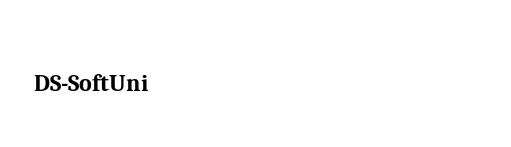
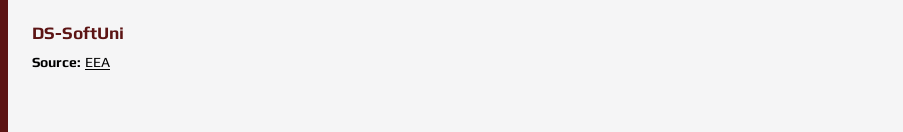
(149, 82) none -> [32,57,110,68] // Source: EEA

